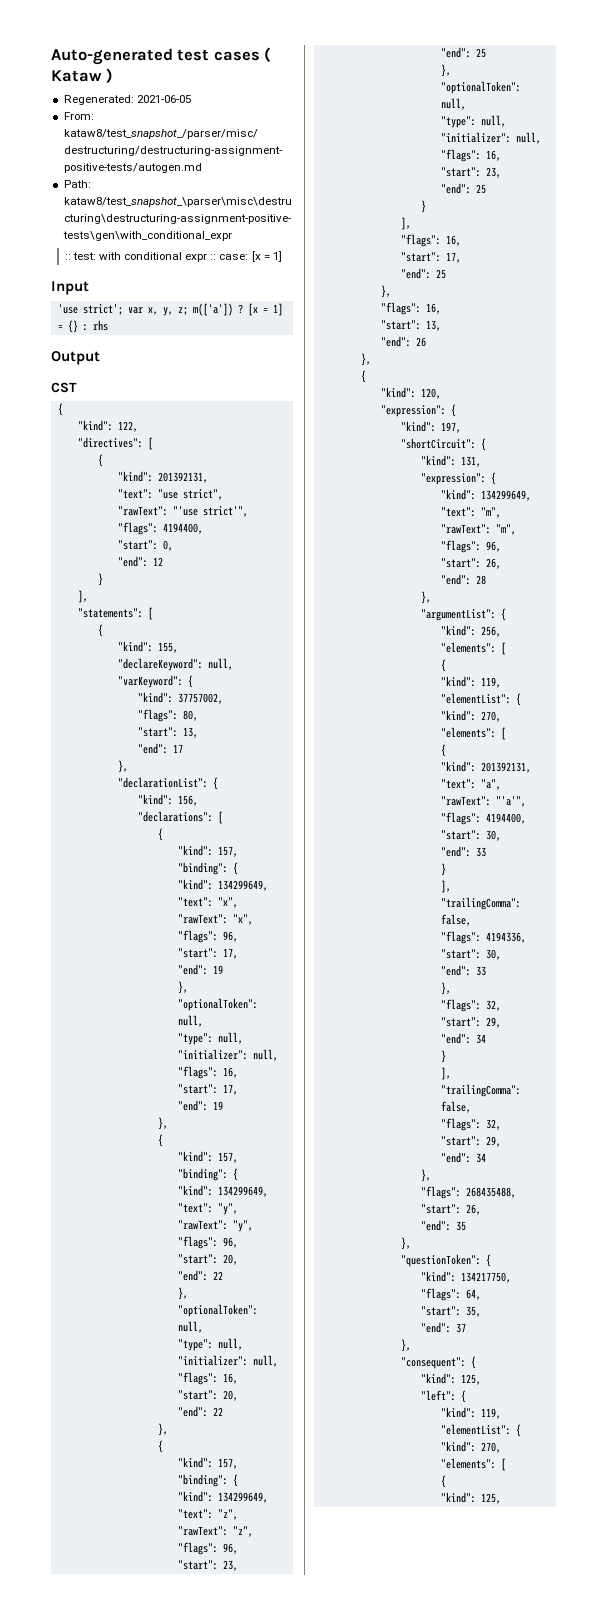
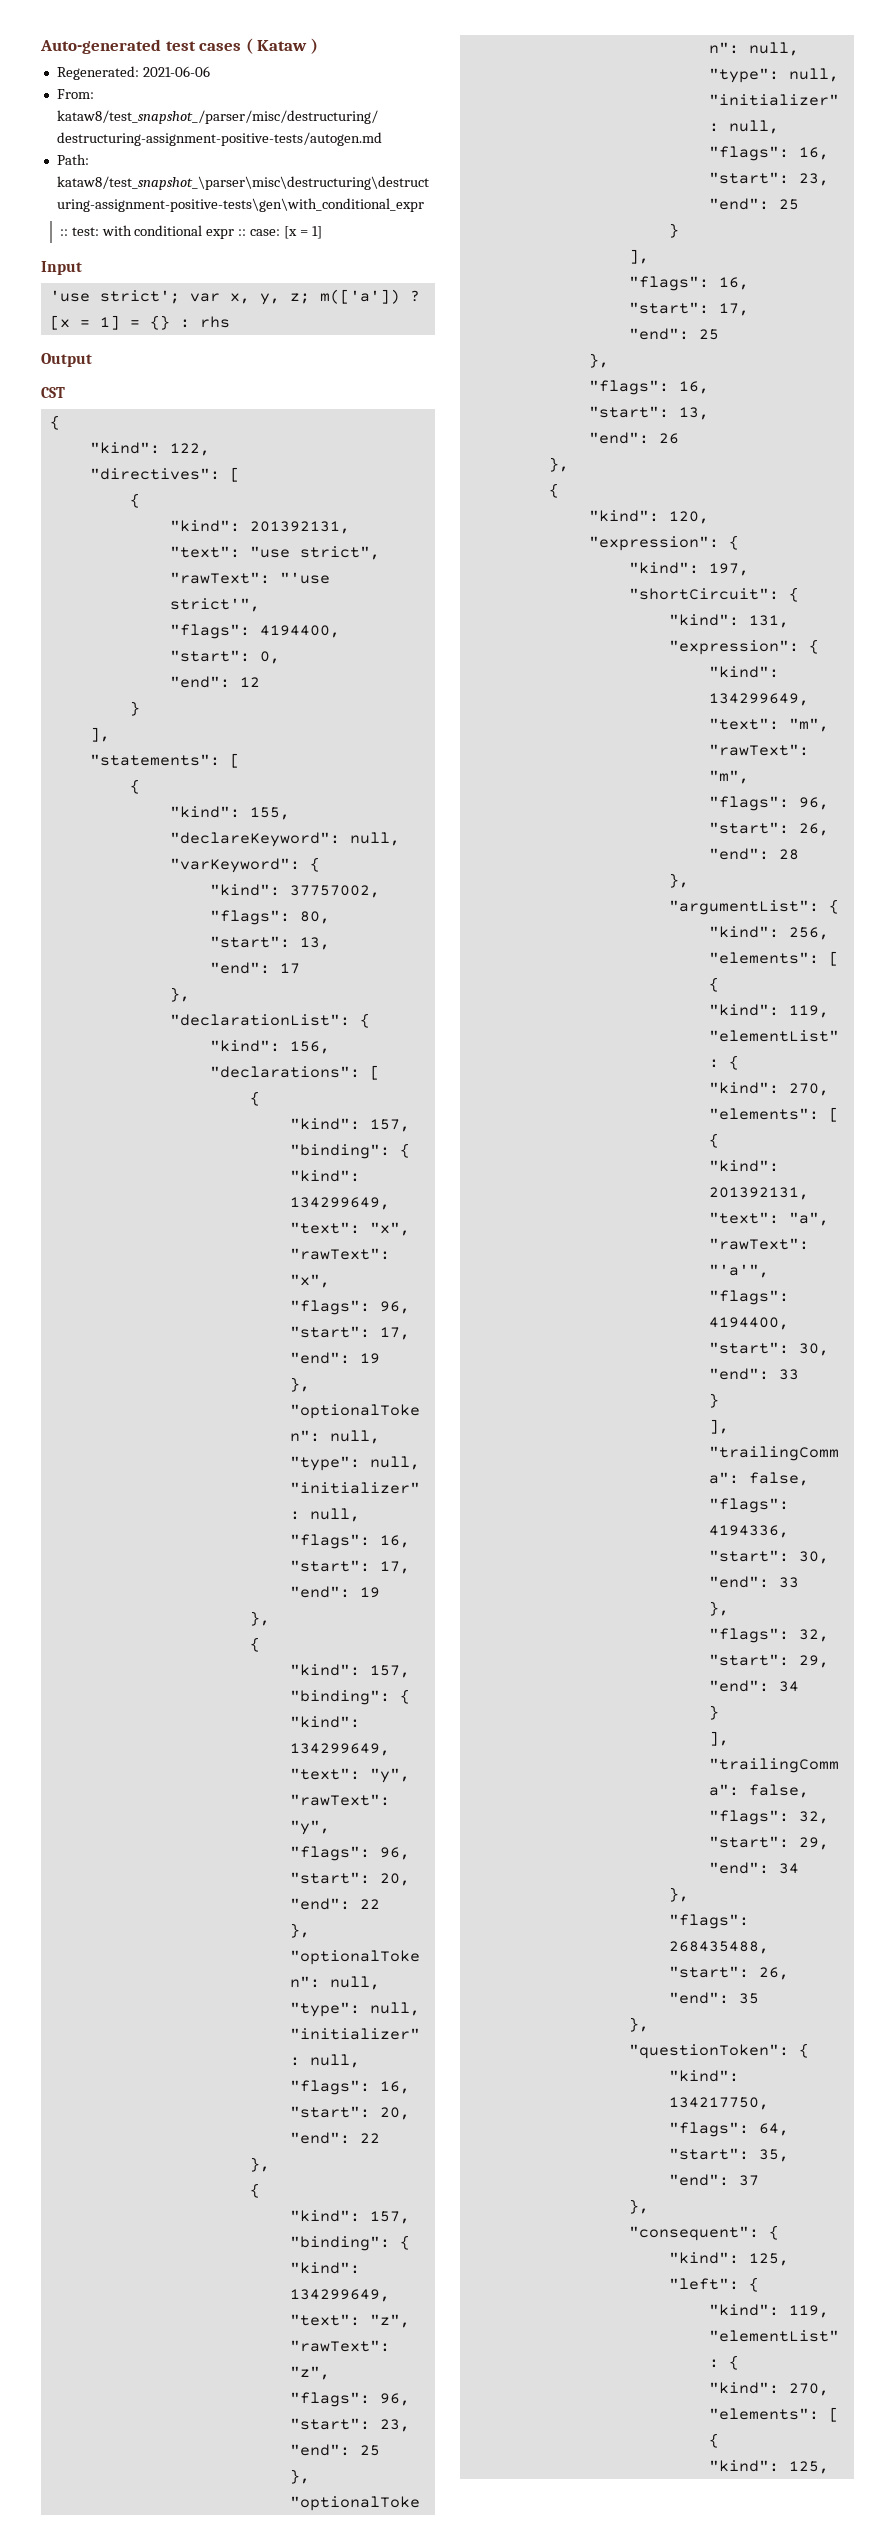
[136,95,191,103] 2021-06-05 -> [142,66,210,77] 2021-06-06

